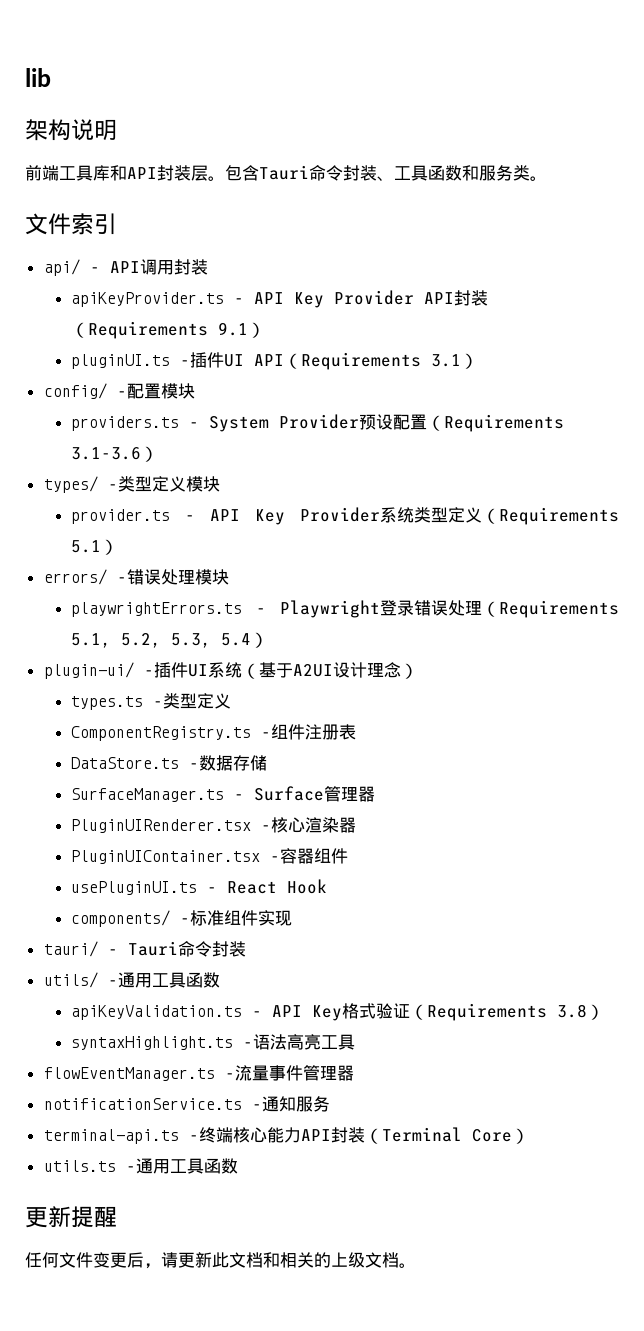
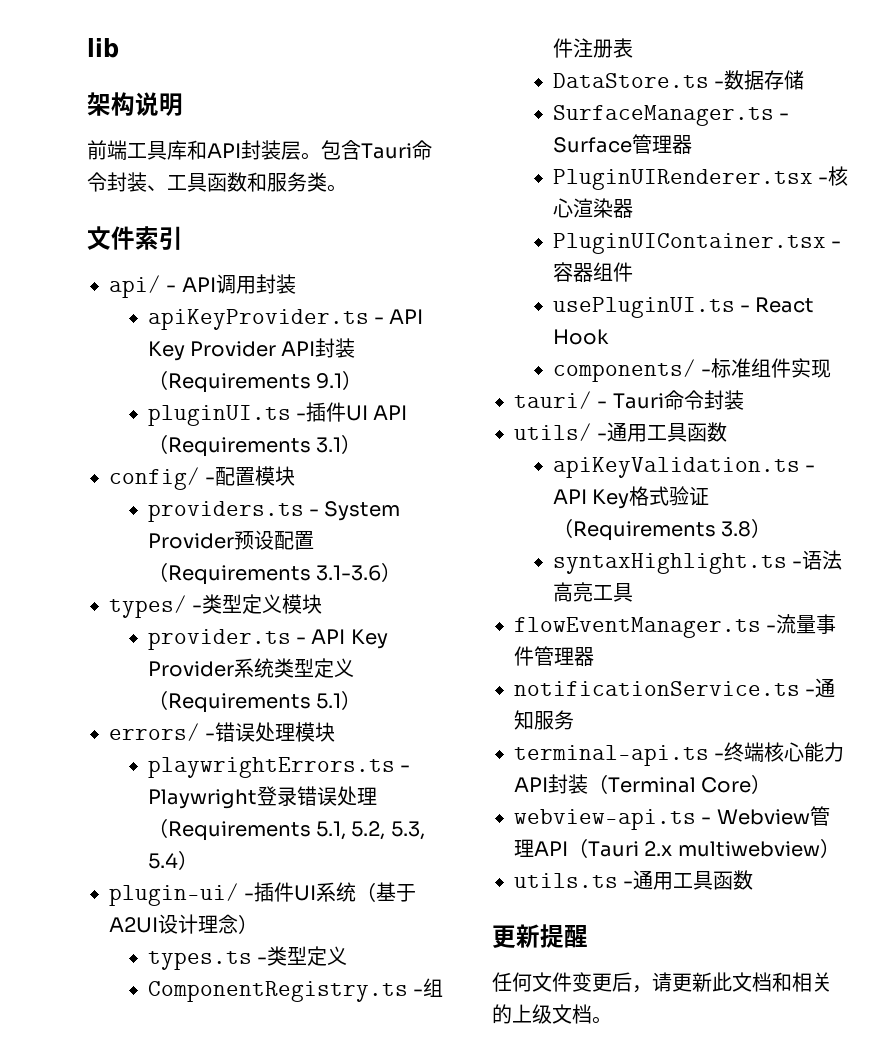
(529, 1136) none -> [514,806,830,830] [514,838,840,858] // webview-api.ts - Webview管理API（Tauri 2.x multiwebview）

